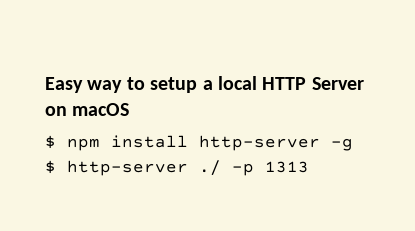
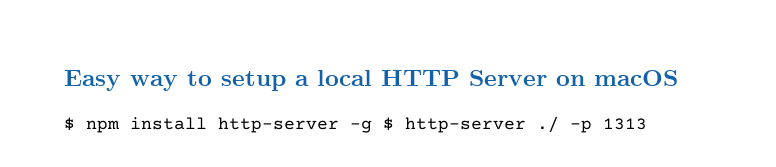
(353, 144) // -> (372, 126) none

